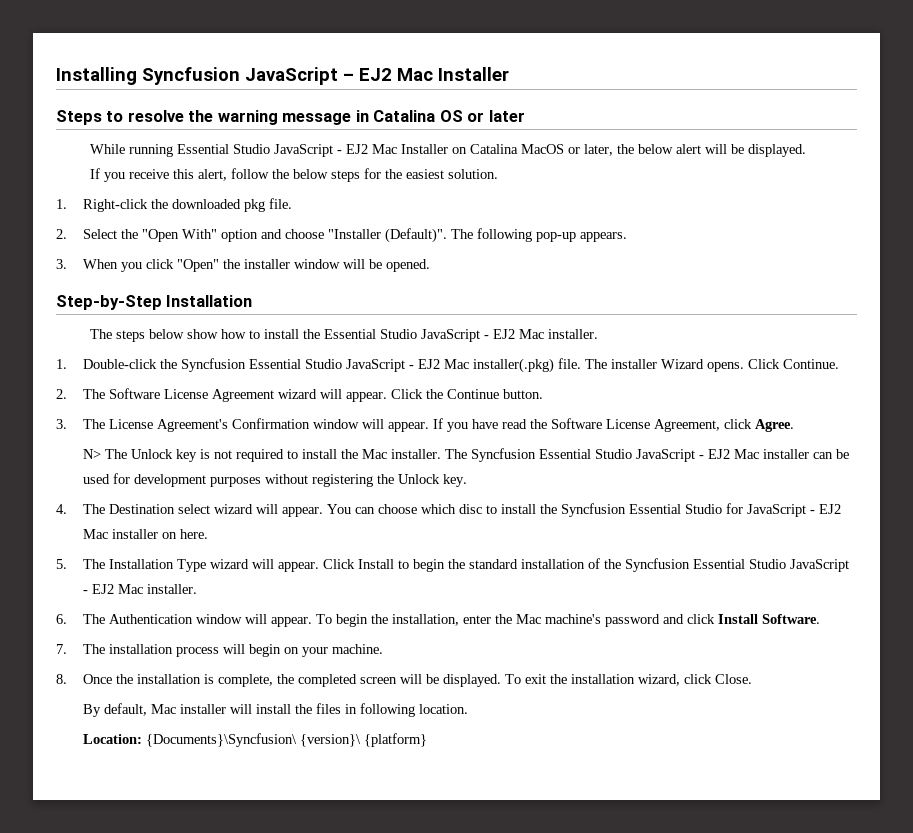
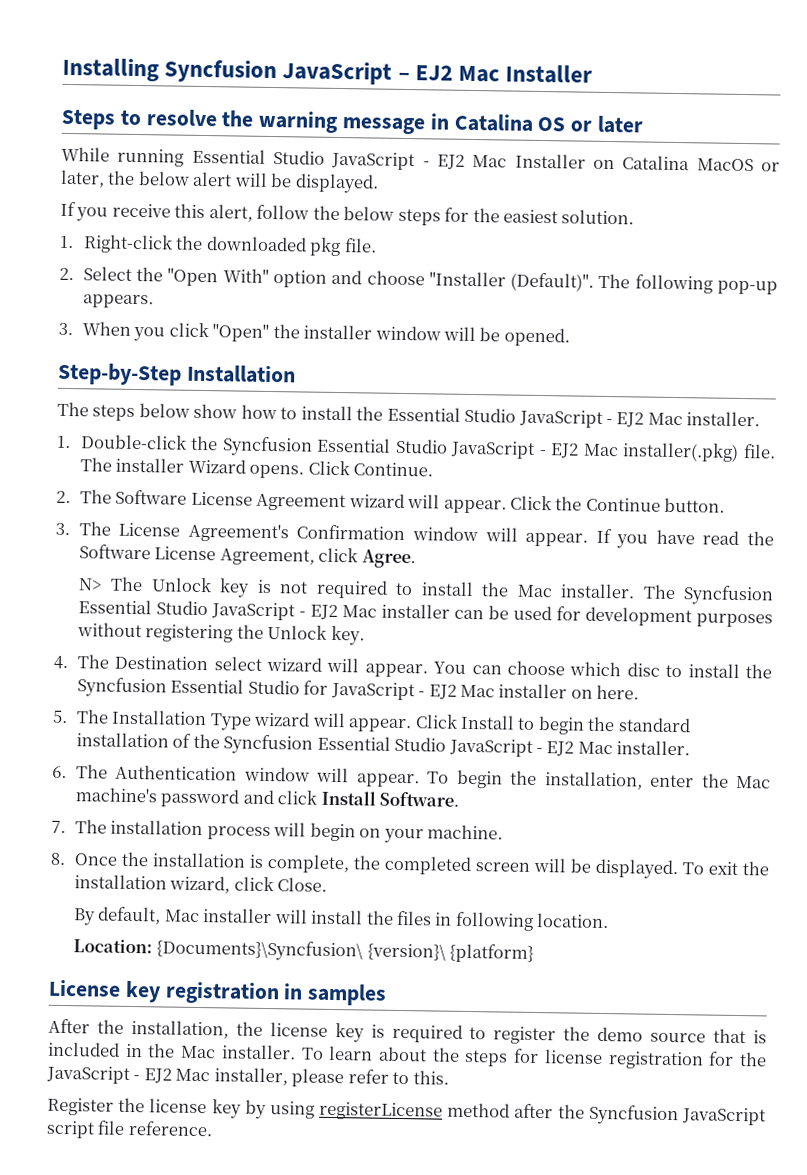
(427, 740) none -> [48,979,388,1006] [48,1018,768,1045] [48,1041,767,1070] [46,1065,449,1088] [47,1097,766,1126] [46,1120,213,1139] // License key registration in samples // After the installation, the license key is required to register the demo source that is included in the Mac installer. To learn about the steps for license registration for the JavaScript - EJ2 Mac installer, please refer to this. // Register the license key by using registerLicense method after the Syncfusion JavaScript script file reference.

